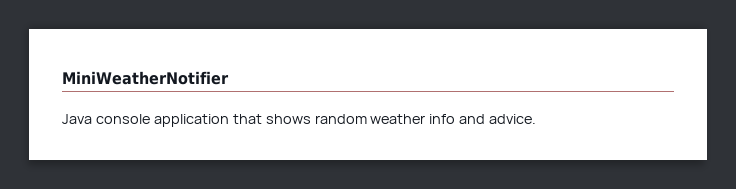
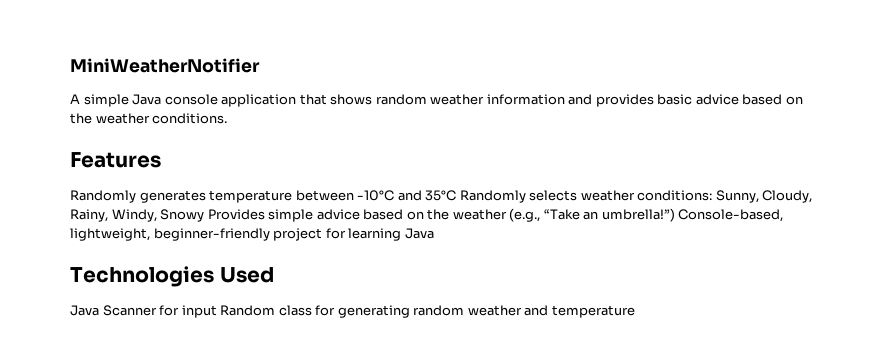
(229, 78) none -> [70,94,129,107] A simple
[429,114,537,124] info and advice. -> [486,94,803,107] [70,113,228,124] [70,152,161,168] [70,190,813,203] [70,208,784,222] [70,228,434,241] [70,266,274,287] [70,305,635,318] information and provides basic advice based on the weather conditions. // Features // Randomly generates temperature between -10°C and 35°C Randomly selects weather conditions: Sunny, Cloudy, Rainy, Windy, Snowy Provides simple advice based on the weather (e.g., “Take an umbrella!”) Console-based, lightweight, beginner-friendly project for learning Java // Technologies Used // Java Scanner for input Random class for generating random weather and temperature

